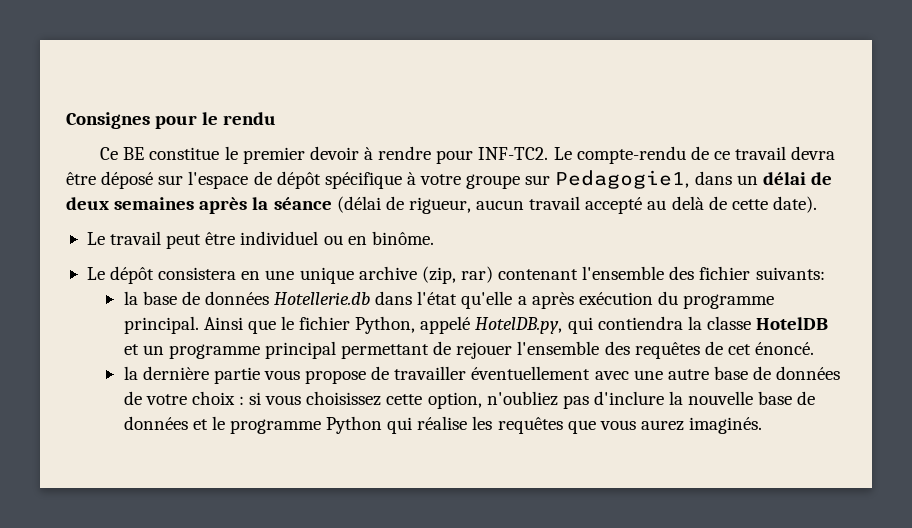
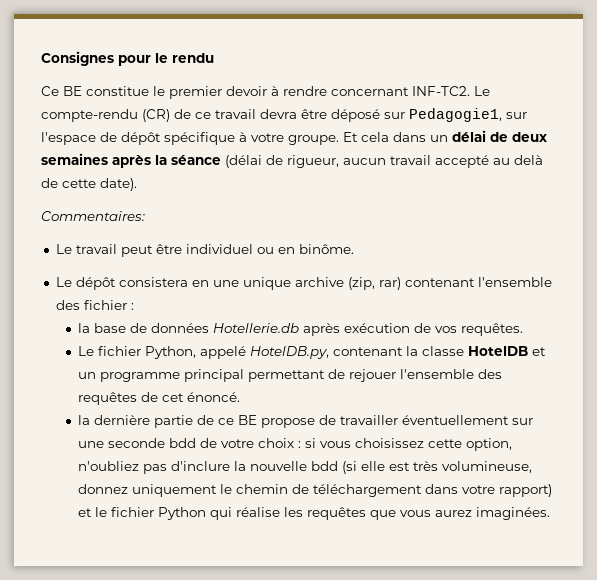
[436,150,474,164] pour -> [331,87,409,96] concernant
(686, 155) none -> [142,109,170,122] (CR)
(184, 180) none -> [409,108,527,122] Pedagogie1, sur
[466,170,690,189] groupe sur Pedagogie1, -> [288,132,389,145] groupe. Et cela
(817, 204) none -> [41,211,145,221] // Commentaires:
[755,267,825,280] suivants: -> [130,303,134,310] :
[375,291,775,309] [123,316,294,334] dans l'état qu'elle a après exécution du programme principal. Ainsi que le -> [302,323,523,336] [77,346,94,356] après exécution de vos requêtes. // Le
[567,316,683,334] qui contiendra -> [332,347,403,356] contenant
[263,370,300,380] vous -> [196,415,257,425] de ce BE
[594,366,841,380] avec une autre base de données -> [511,418,533,425] [77,438,196,448] sur une seconde bdd
[758,391,816,405] [123,416,188,430] base de données -> [310,461,532,474] [77,484,552,497] bdd (si elle est très volumineuse, donnez uniquement le chemin de téléchargement dans votre rapport)
[229,419,321,434] programme -> [110,507,154,517] fichier
[689,417,763,434] imaginés. -> [475,507,550,520] imaginées.

